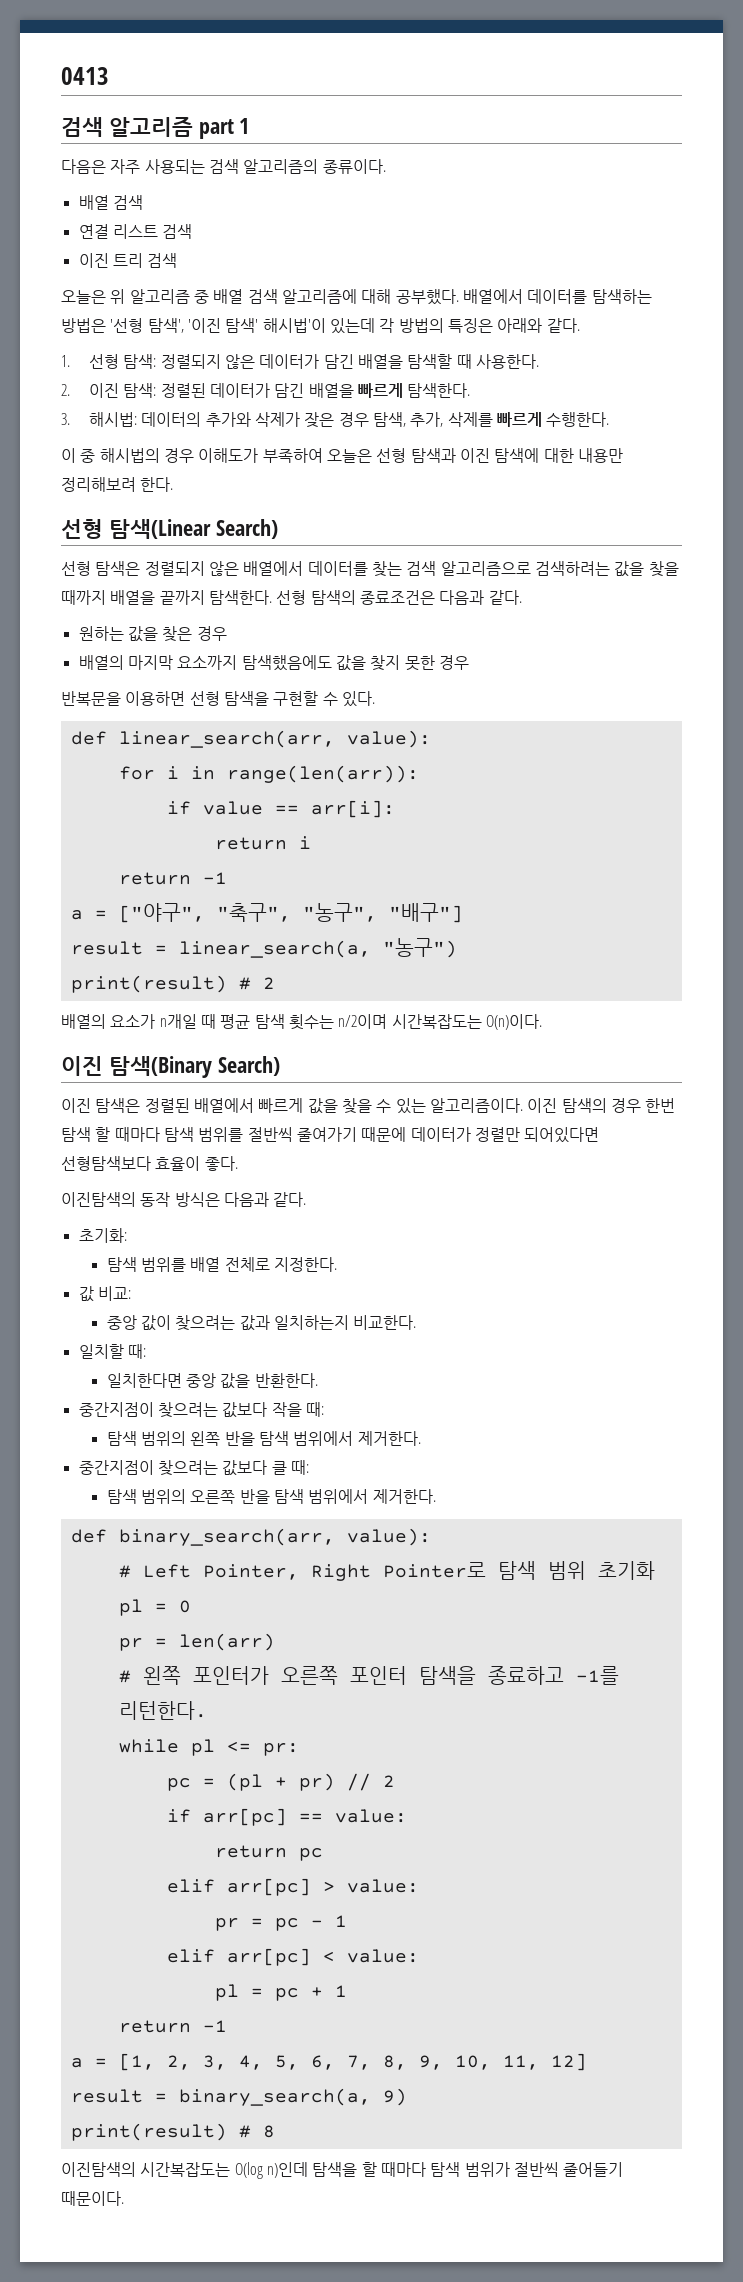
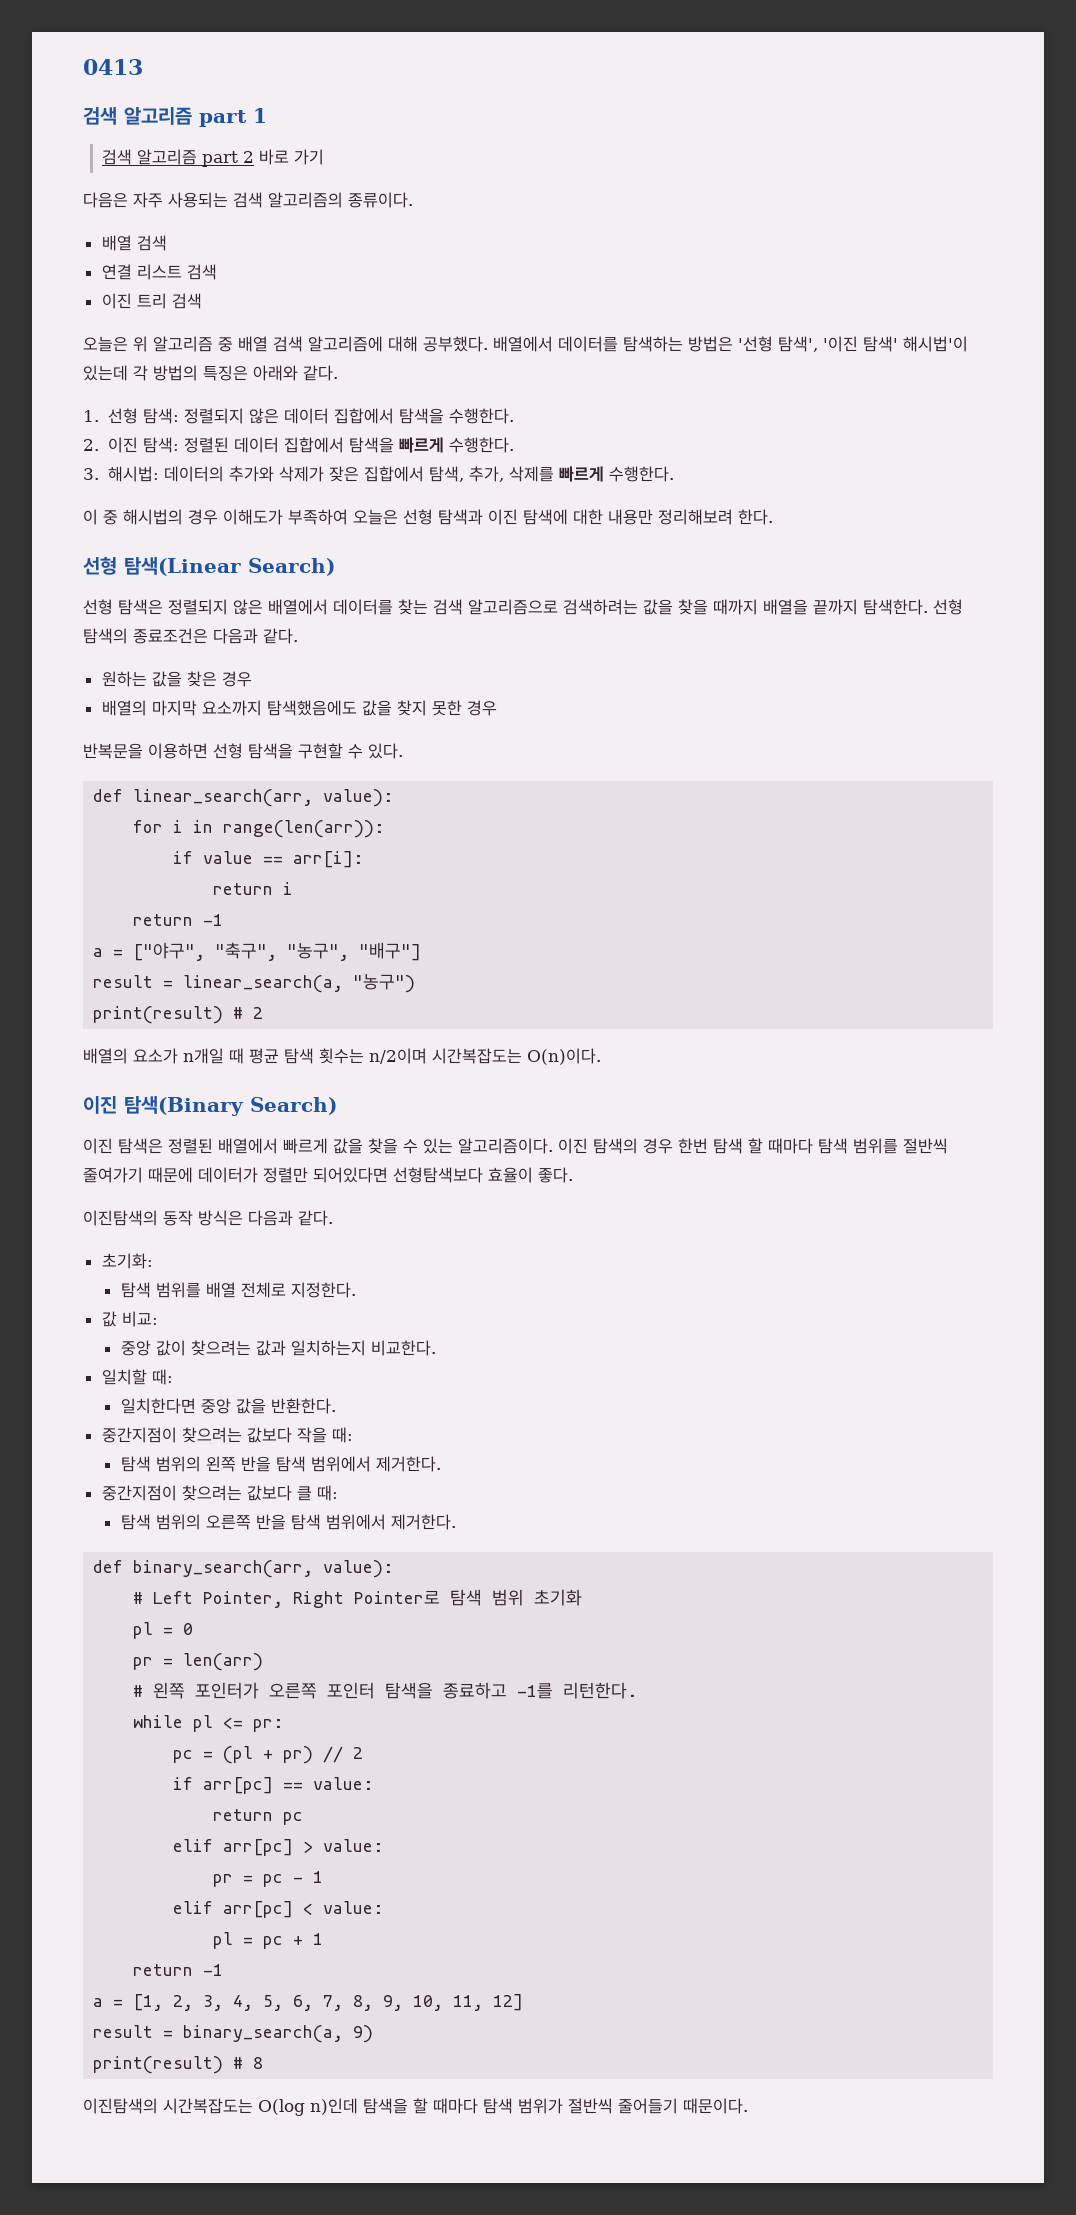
(250, 126) none -> [101,149,324,167] // 검색 알고리즘 part 2 바로 가기
[259,354,539,369] 데이터가 담긴 배열을 탐색할 때 사용한다. -> [283,408,514,424] 데이터 집합에서 탐색을 수행한다.
[210,383,471,398] 데이터가 담긴 배열을 빠르게 탐색한다. -> [233,437,514,453] 데이터 집합에서 탐색을 빠르게 수행한다.
[338,412,369,427] 경우 -> [363,466,424,482] 집합에서

